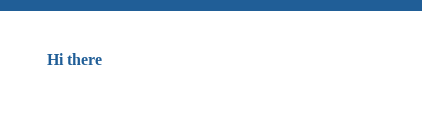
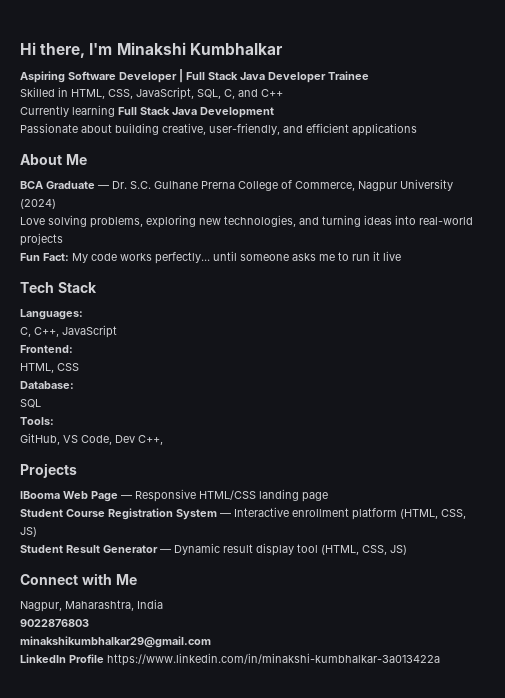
[67,53,103,65] there -> [40,42,283,58] [20,69,369,83] [20,87,283,100] [20,105,274,118] [20,123,417,136] [20,154,87,165] [20,179,453,192] [20,199,56,209] [20,215,473,228] [20,233,63,246] [20,251,401,264] [20,282,97,293] [20,309,83,320] [20,325,117,338] [20,345,73,353] [20,363,79,373] [20,381,74,389] [20,399,41,408] [20,417,54,425] [20,433,163,445] [20,463,77,478] [20,489,328,502] [20,507,466,520] [20,527,37,537] [20,543,407,556] [20,573,137,585] [20,599,163,612] [20,619,89,627] [20,636,211,648] [20,653,440,666] there, I'm Minakshi Kumbhalkar // Aspiring Software Developer | Full Stack Java Developer Trainee // Skilled in HTML, CSS, JavaScript, SQL, C, and C++ // Currently learning Full Stack Java Development // Passionate about building creative, user-friendly, and efficient applications // About Me // BCA Graduate — Dr. S.C. Gulhane Prerna College of Commerce, Nagpur University (2024) // Love solving problems, exploring new technologies, and turning ideas into real-world projects // Fun Fact: My code works perfectly... until someone asks me to run it live // Tech Stack // Languages: // C, C++, JavaScript // Frontend: // HTML, CSS // Database: // SQL // Tools: // GitHub, VS Code, Dev C++, // Projects // IBooma Web Page — Responsive HTML/CSS landing page // Student Course Registration System — Interactive enrollment platform (HTML, CSS, JS) // Student Result Generator — Dynamic result display tool (HTML, CSS, JS) // Connect with Me // Nagpur, Maharashtra, India // 9022876803 // minakshikumbhalkar29@gmail.com // LinkedIn Profile https://www.linkedin.com/in/minakshi-kumbhalkar-3a013422a

